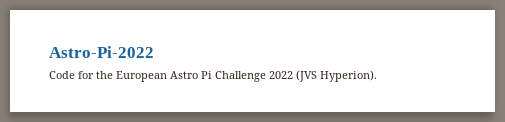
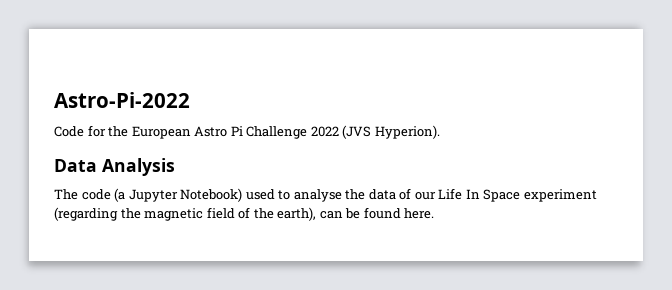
(377, 76) none -> [54,158,175,176] [54,188,597,202] [54,207,435,221] // Data Analysis // The code (a Jupyter Notebook) used to analyse the data of our Life In Space experiment (regarding the magnetic field of the earth), can be found here.

